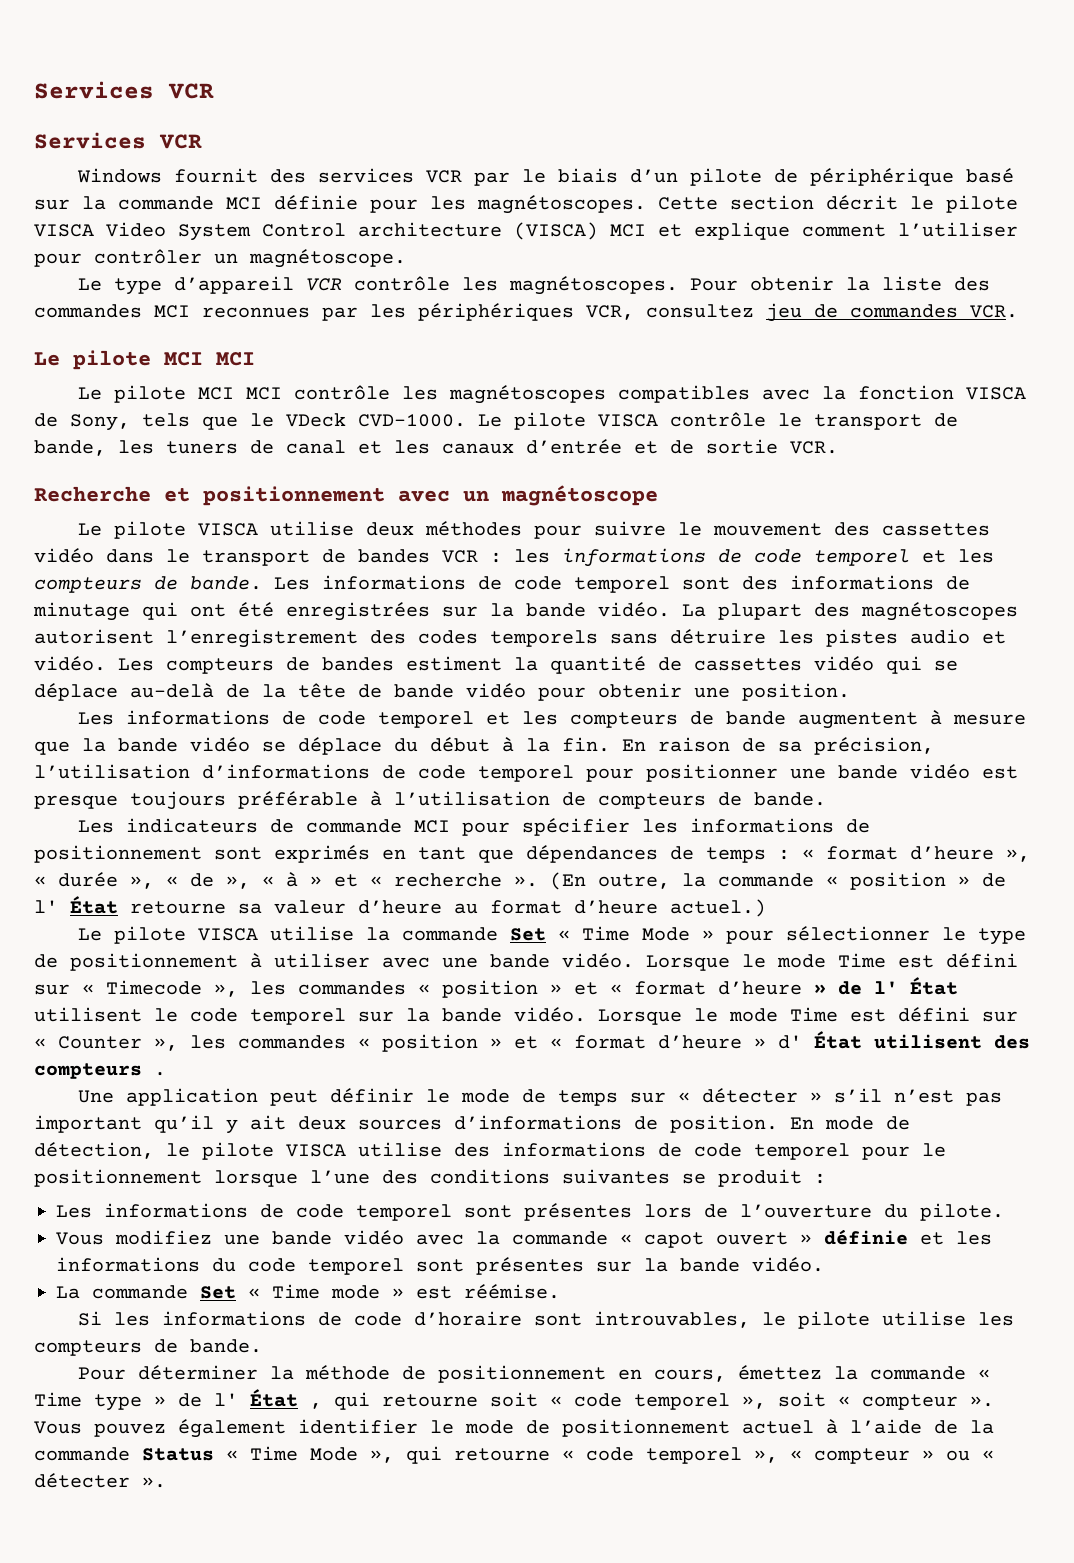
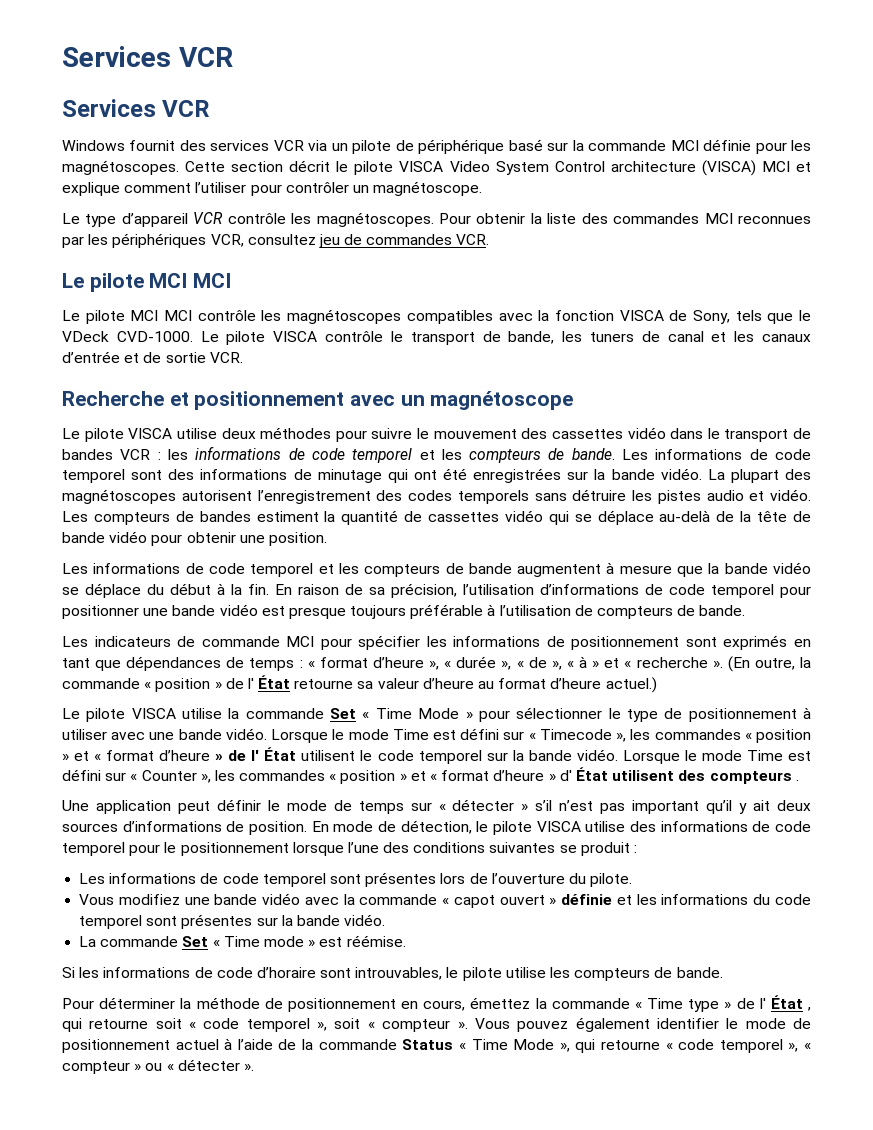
[473,168,678,186] par le biais d’un -> [308,140,348,151] via un

